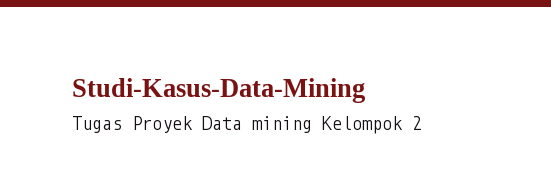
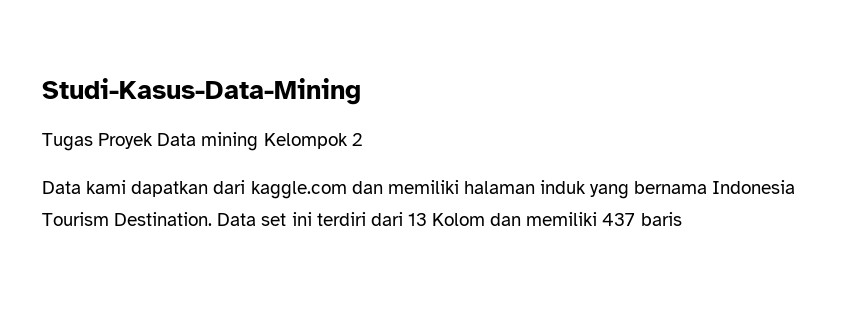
(422, 123) none -> [42,180,796,199] [42,212,682,226] // Data kami dapatkan dari kaggle.com dan memiliki halaman induk yang bernama Indonesia Tourism Destination. Data set ini terdiri dari 13 Kolom dan memiliki 437 baris

